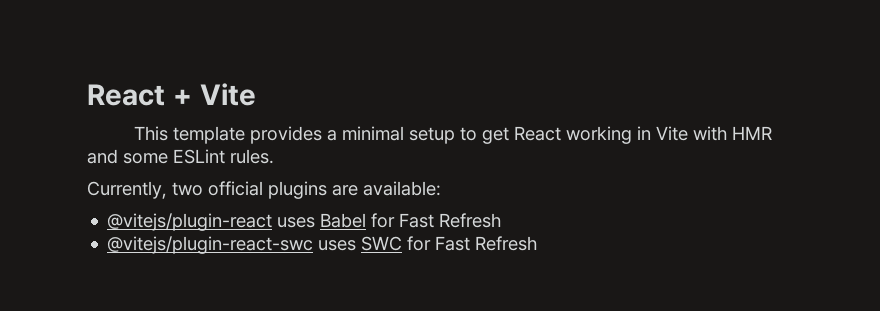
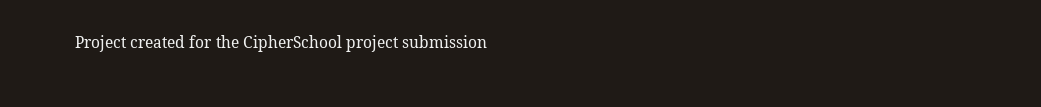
[87,83,256,106] [134,126,773,144] [87,149,274,164] [87,181,441,199] [107,213,502,231] [107,236,538,254] React + Vite // This template provides a minimal setup to get React working in Vite with HMR and some ESLint rules. // Currently, two official plugins are available: // @vitejs/plugin-react uses Babel for Fast Refresh // @vitejs/plugin-react-swc uses SWC for Fast Refresh -> [75,35,488,52] Project created for the CipherSchool project submission

